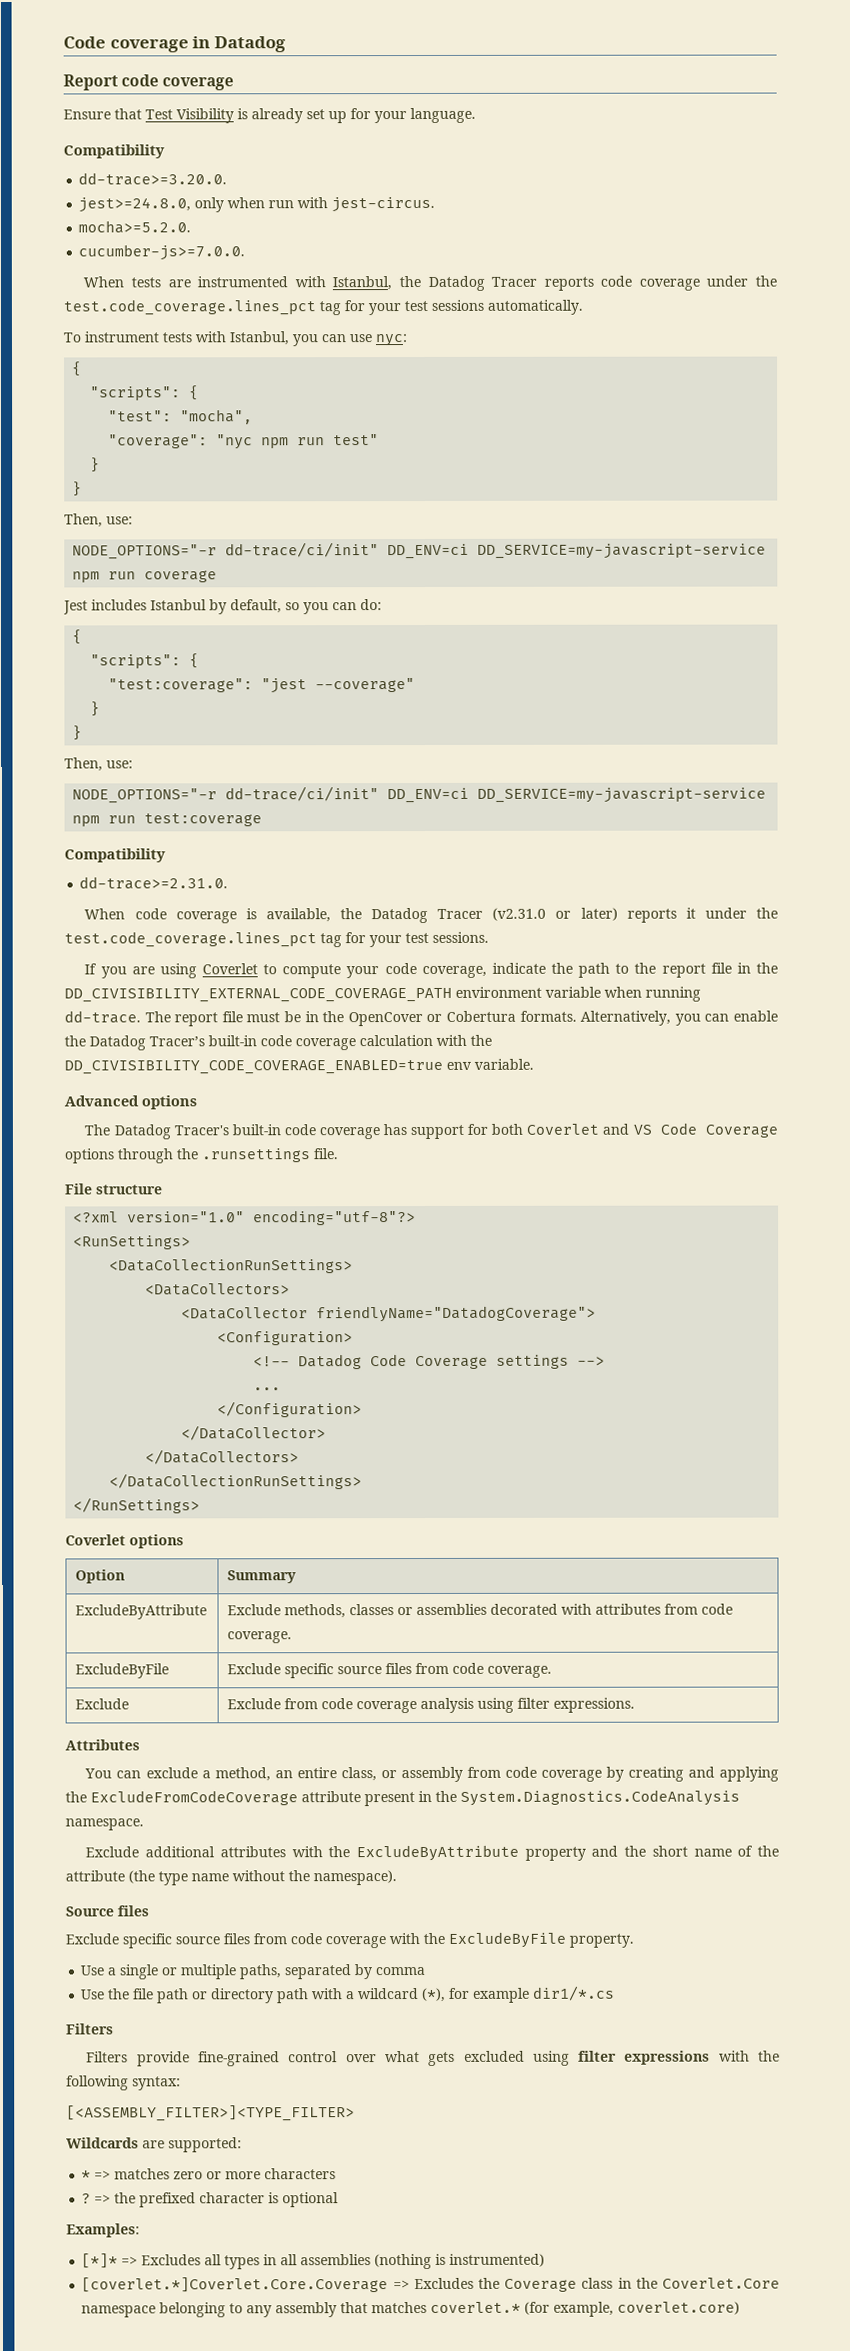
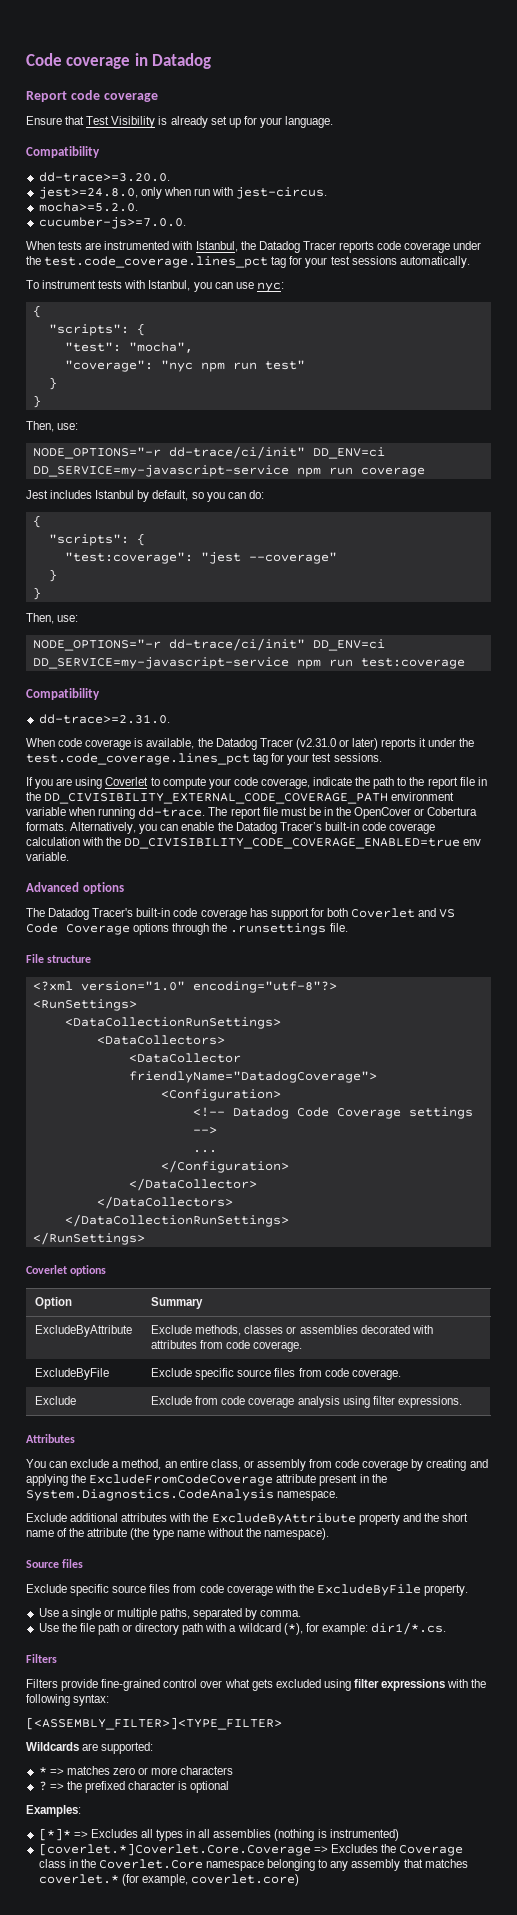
[375,1966,426,1976] comma -> [260,1610,302,1617] comma.
[472,1985,616,2003] example dir1/*.cs -> [321,1622,447,1635] example: dir1/*.cs.

